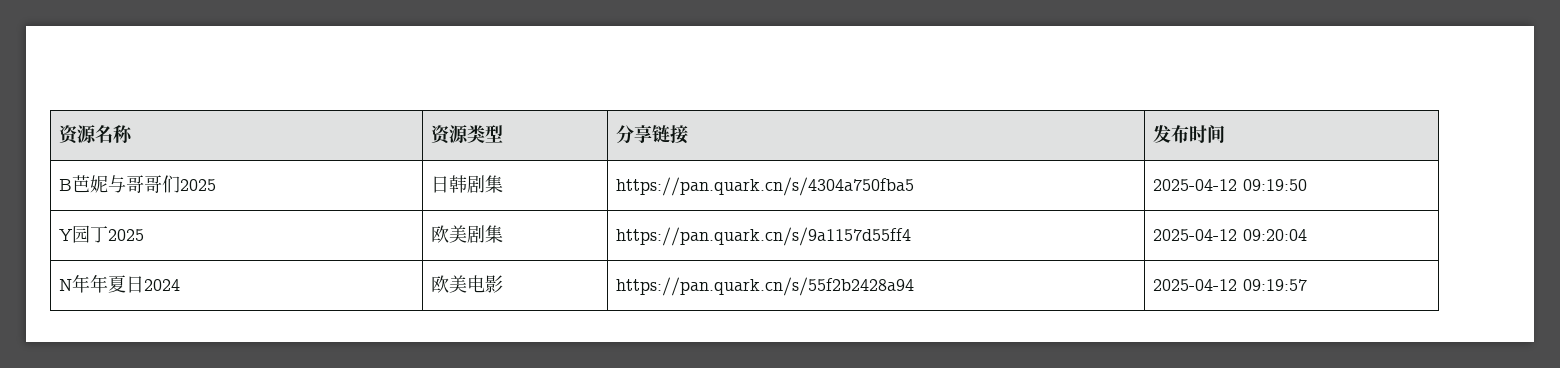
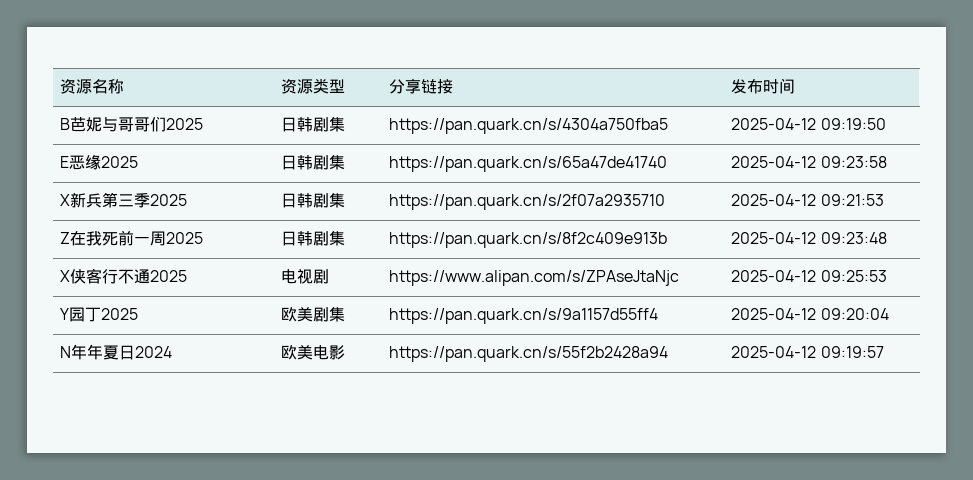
(1307, 185) none -> [60,155,139,170] [281,155,346,170] [389,156,668,172] [731,156,887,168] [60,192,188,208] [281,193,346,208] [389,194,666,210] [731,194,884,206] [60,230,204,246] [281,231,346,246] [389,232,668,248] [731,232,887,244] [60,268,188,284] [281,268,330,284] [389,270,680,286] [731,270,887,282] // E恶缘2025 | 日韩剧集 | https://pan.quark.cn/s/65a47de41740 | 2025-04-12 09:23:58 // X新兵第三季2025 | 日韩剧集 | https://pan.quark.cn/s/2f07a2935710 | 2025-04-12 09:21:53 // Z在我死前一周2025 | 日韩剧集 | https://pan.quark.cn/s/8f2c409e913b | 2025-04-12 09:23:48 // X侠客行不通2025 | 电视剧 | https://www.alipan.com/s/ZPAseJtaNjc | 2025-04-12 09:25:53

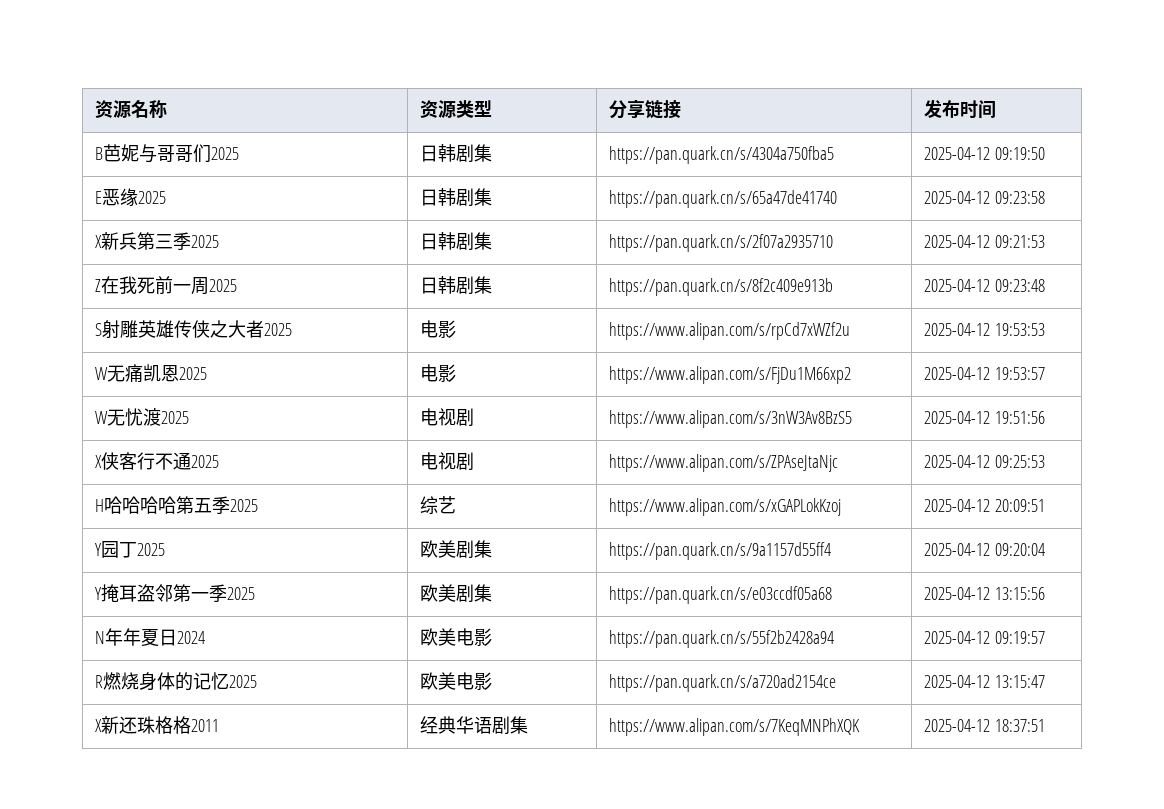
(887, 238) none -> [95,320,293,339] [420,320,457,338] [609,322,851,340] [924,323,1046,336] [95,364,208,383] [420,364,457,382] [609,366,852,384] [924,367,1046,380] [95,408,190,426] [420,408,475,426] [609,410,853,428] [924,411,1046,424] // S射雕英雄传侠之大者2025 | 电影 | https://www.alipan.com/s/rpCd7xWZf2u | 2025-04-12 19:53:53 // W无痛凯恩2025 | 电影 | https://www.alipan.com/s/FjDu1M66xp2 | 2025-04-12 19:53:57 // W无忧渡2025 | 电视剧 | https://www.alipan.com/s/3nW3Av8BzS5 | 2025-04-12 19:51:56
(887, 276) none -> [95,496,259,514] [420,496,457,515] [609,498,842,516] [924,499,1046,512] // H哈哈哈哈第五季2025 | 综艺 | https://www.alipan.com/s/xGAPLokKzoj | 2025-04-12 20:09:51
(889, 314) none -> [95,584,256,602] [420,584,493,602] [609,586,833,604] [924,587,1046,600] // Y掩耳盗邻第一季2025 | 欧美剧集 | https://pan.quark.cn/s/e03ccdf05a68 | 2025-04-12 13:15:56
(884, 352) none -> [95,672,258,691] [420,672,493,690] [609,674,837,692] [924,675,1046,688] [95,716,220,734] [420,716,529,734] [609,718,861,736] [924,719,1046,732] // R燃烧身体的记忆2025 | 欧美电影 | https://pan.quark.cn/s/a720ad2154ce | 2025-04-12 13:15:47 // X新还珠格格2011 | 经典华语剧集 | https://www.alipan.com/s/7KeqMNPhXQK | 2025-04-12 18:37:51

